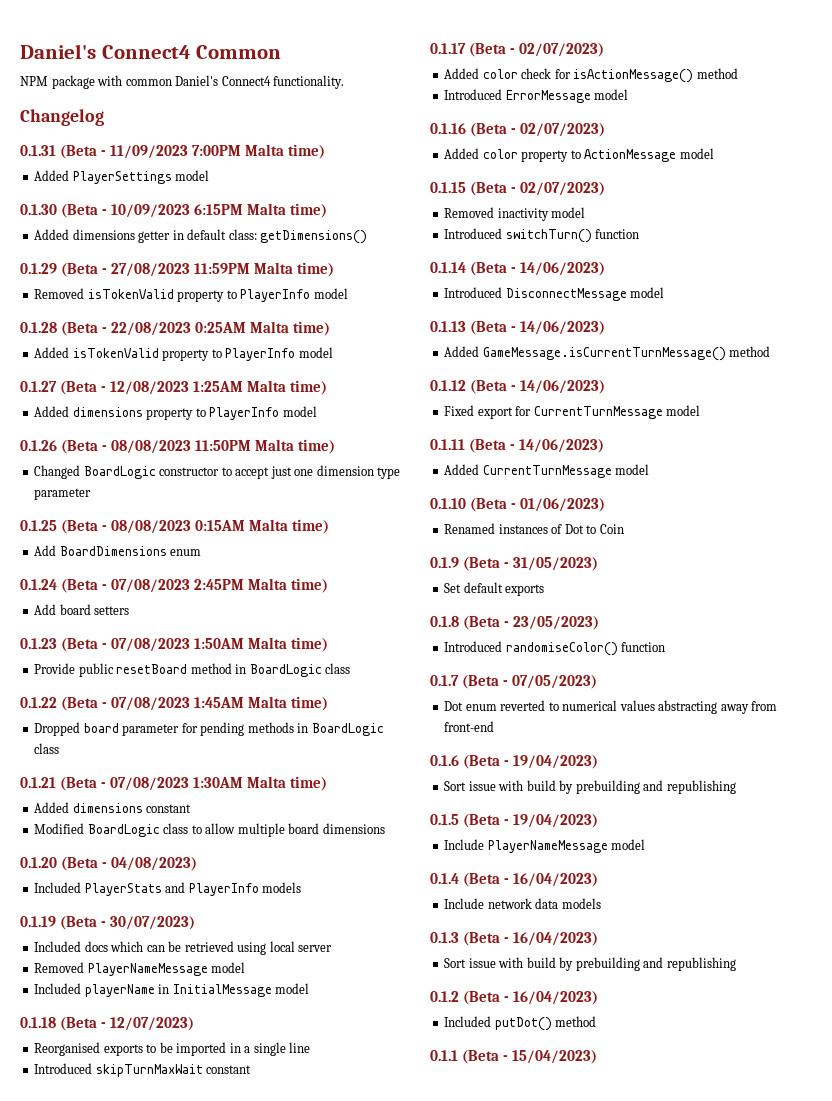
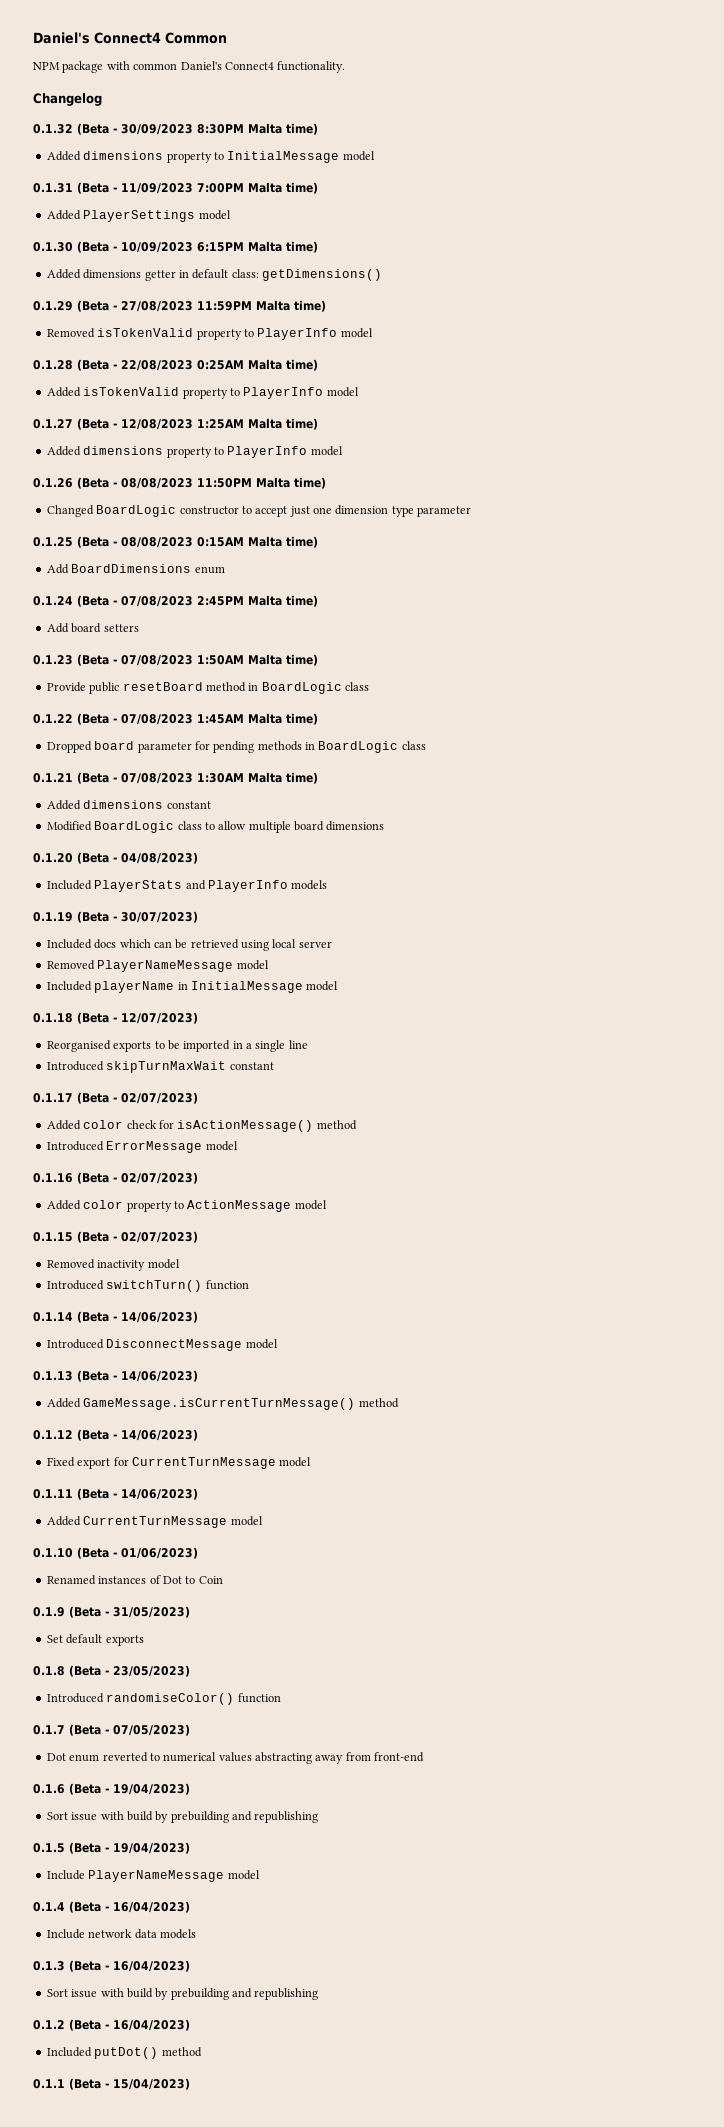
(104, 117) none -> [33,123,318,135] [46,151,375,163] // 0.1.32 (Beta - 30/09/2023 8:30PM Malta time) // Added dimensions property to InitialMessage model

